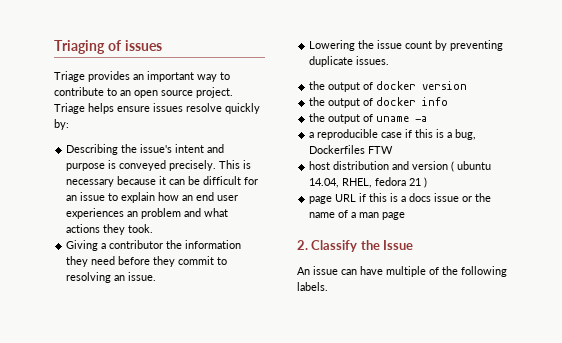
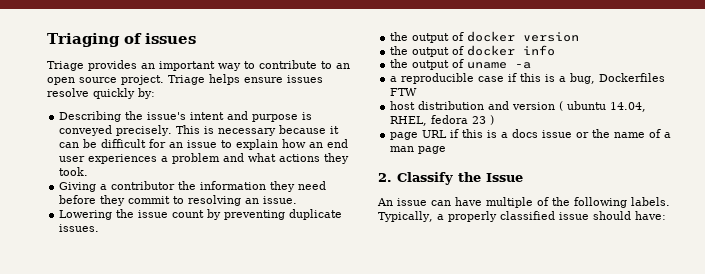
[127,211,139,217] an -> [161,156,169,162] a
[409,178,422,186] 21 -> [472,116,487,124] 23
(328, 286) none -> [378,211,666,222] Typically, a properly classified issue should have:

